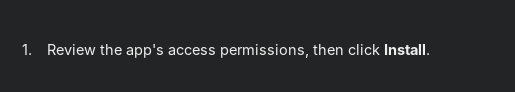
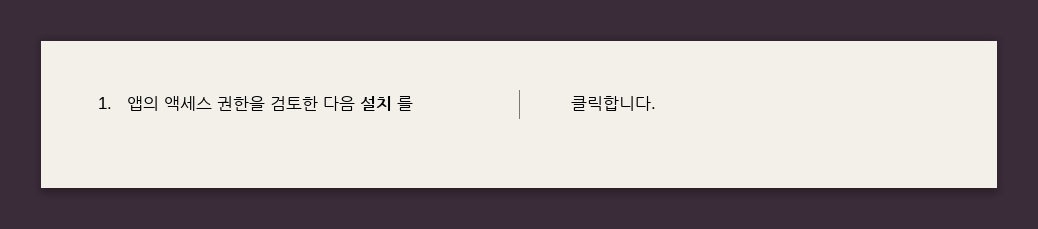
[46,44,430,58] Review the app's access permissions, then click Install. -> [126,96,656,111] 앱의 액세스 권한을 검토한 다음 설치 를 클릭합니다.

